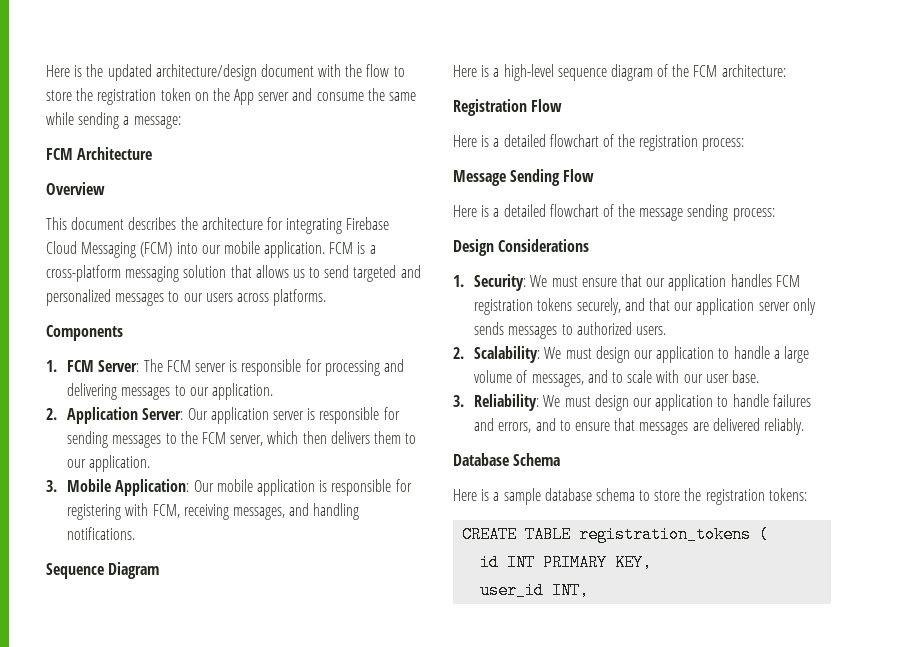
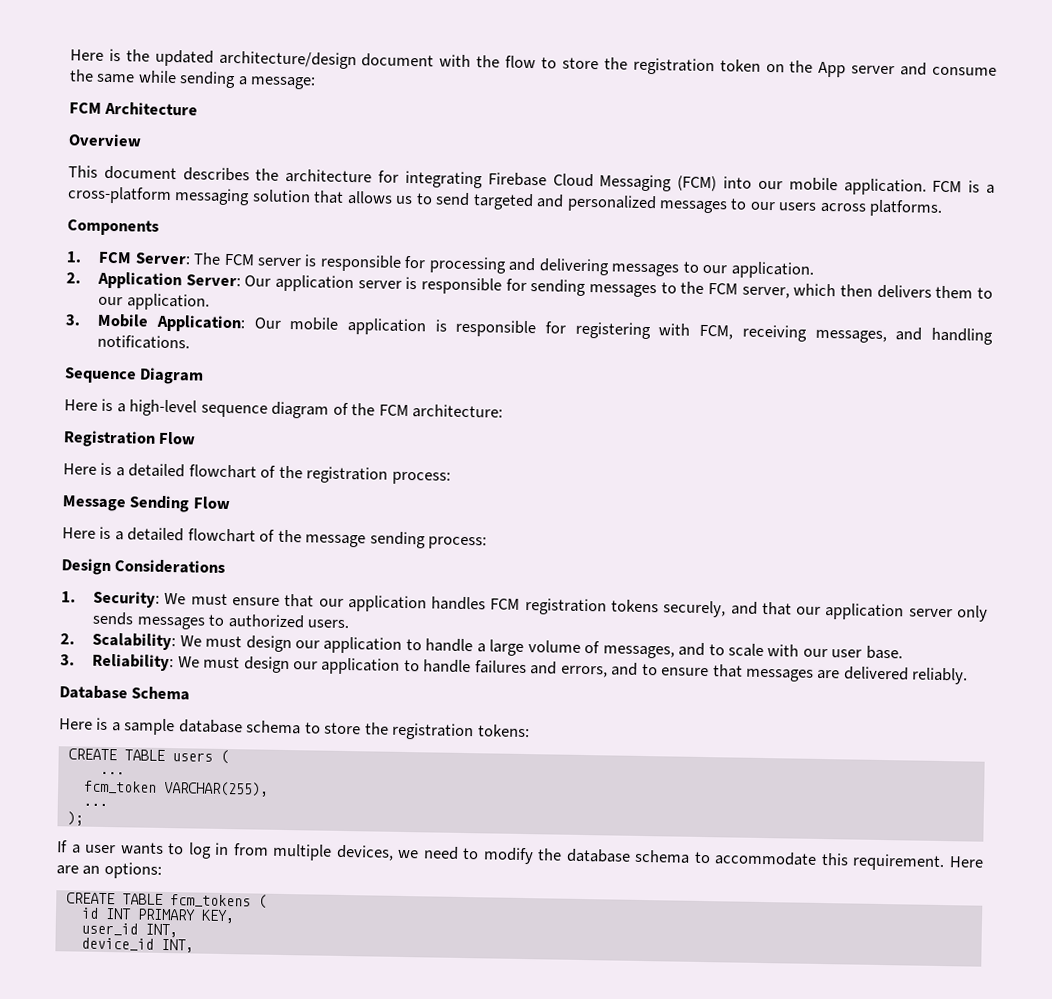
[579,526,752,543] registration_tokens -> [171,749,229,765] [99,771,125,775] [83,780,269,797] [82,803,108,807] [66,811,84,826] [57,840,984,872] [56,861,162,879] [65,892,251,908] users ( // ... // fcm_token VARCHAR(255), // ... // ); // If a user wants to log in from multiple devices, we need to modify the database schema to accommodate this requirement. Here are an options: // CREATE TABLE fcm_tokens
(590, 590) none -> [80,937,194,953] // device_id INT,

